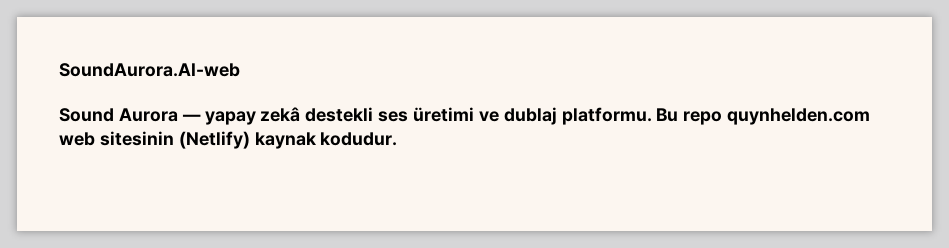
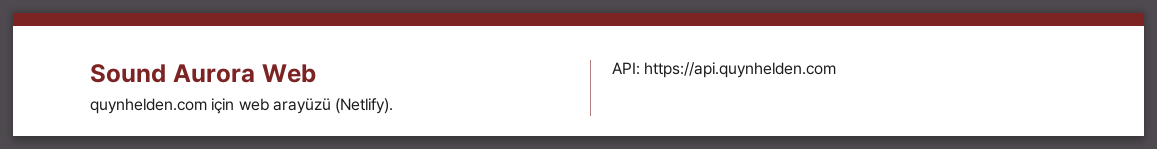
[59,63,240,77] SoundAurora.AI-web // -> (90, 73) none
[181,107,871,125] [59,131,398,149] — yapay zekâ destekli ses üretimi ve dublaj platformu. Bu repo quynhelden.com web sitesinin (Netlify) kaynak kodudur. -> [261,64,316,83] [90,98,394,114] [612,62,837,78] Web // quynhelden.com için web arayüzü (Netlify). // API: https://api.quynhelden.com

